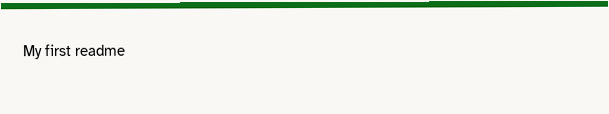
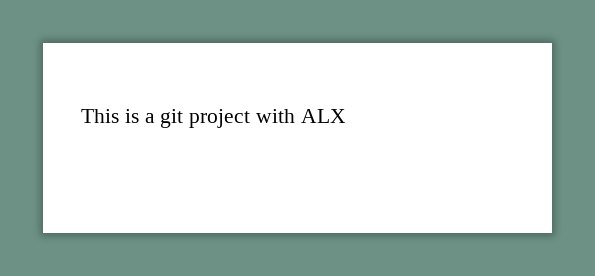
[22,43,125,60] My first readme -> [81,109,346,128] This is a git project with ALX

